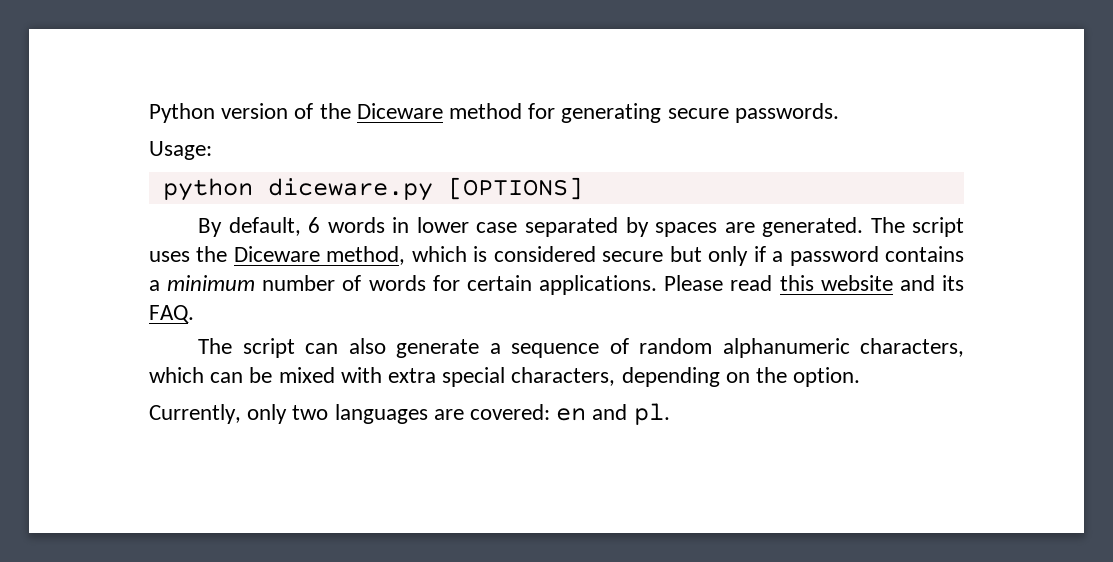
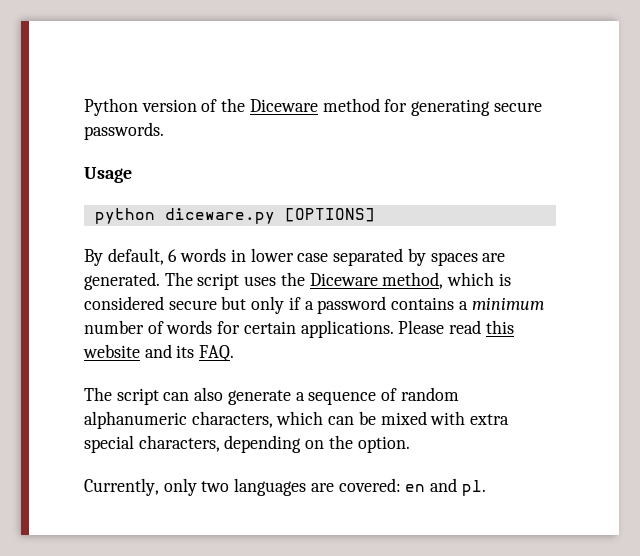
[149,141,212,160] Usage: -> [84,167,132,183] Usage

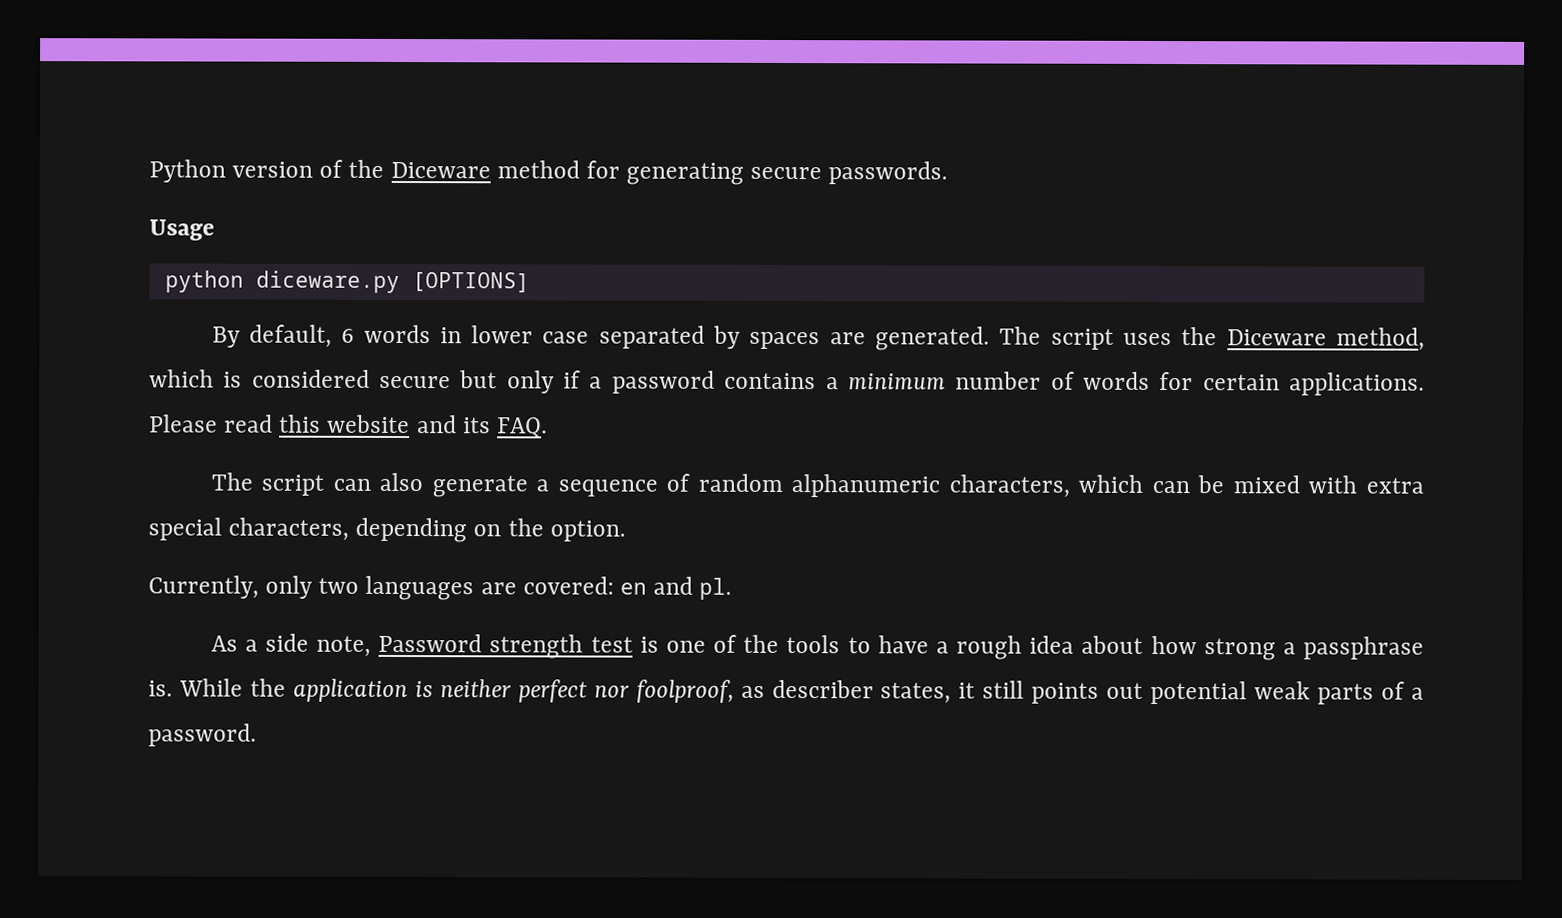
(486, 488) none -> [210,633,1425,661] [148,678,1425,705] [148,723,257,747] // As a side note, Password strength test is one of the tools to have a rough idea about how strong a passphrase is. While the application is neither perfect nor foolproof, as describer states, it still points out potential weak parts of a password.

